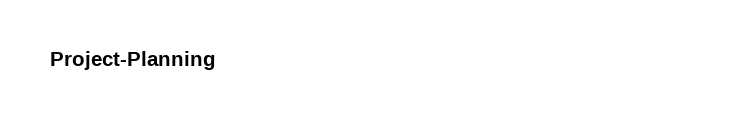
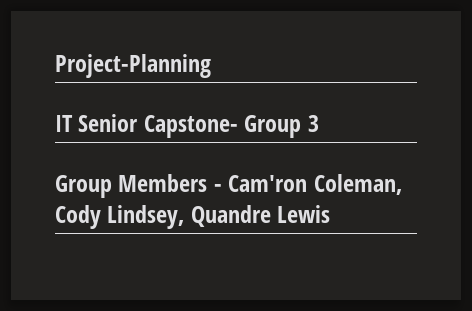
(216, 60) none -> [55,114,319,138] [55,174,402,198] [55,205,331,229] // IT Senior Capstone- Group 3 // Group Members - Cam'ron Coleman, Cody Lindsey, Quandre Lewis

